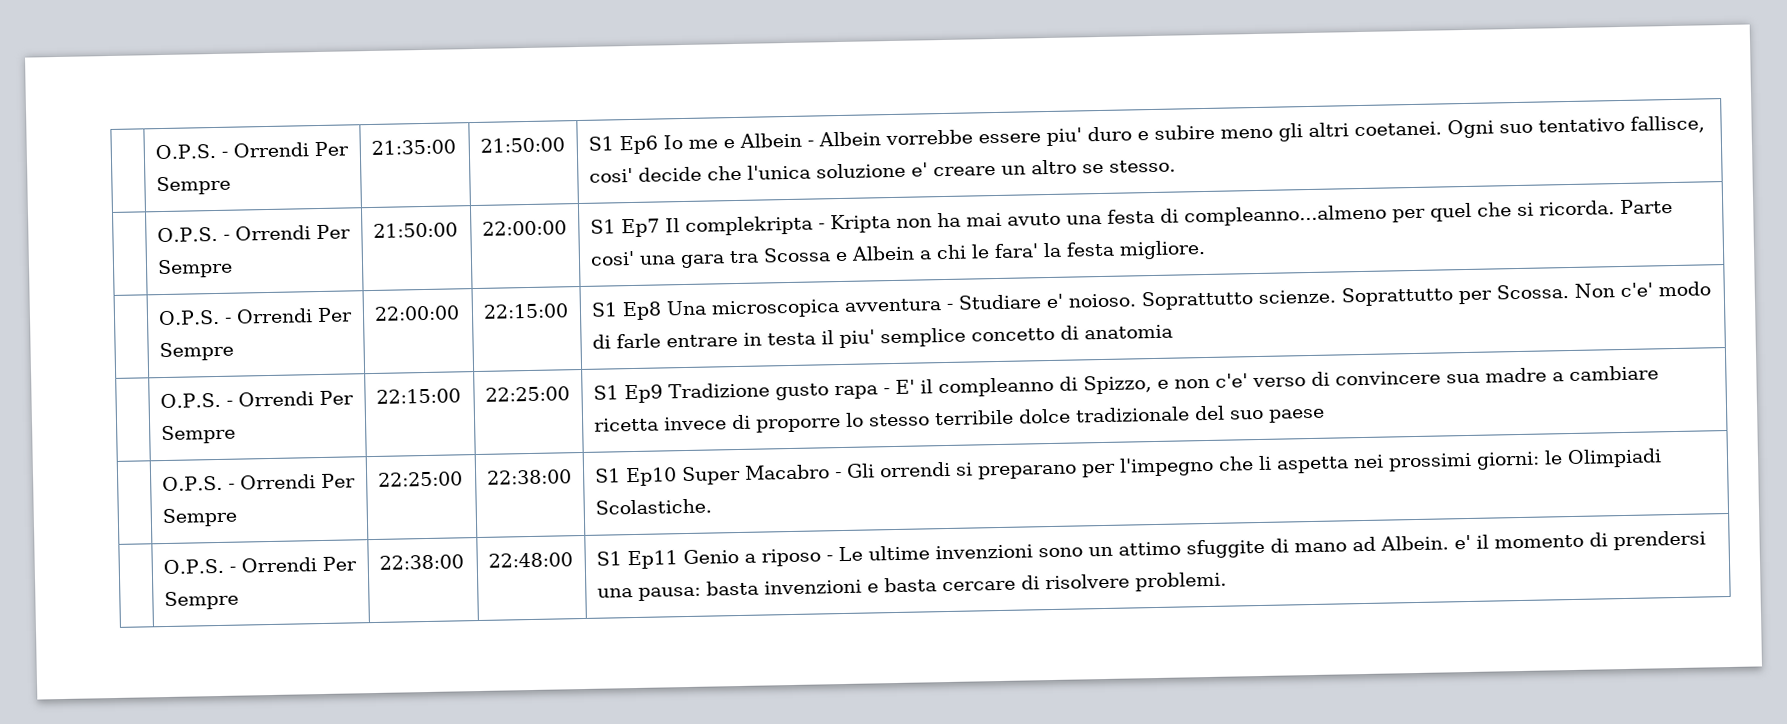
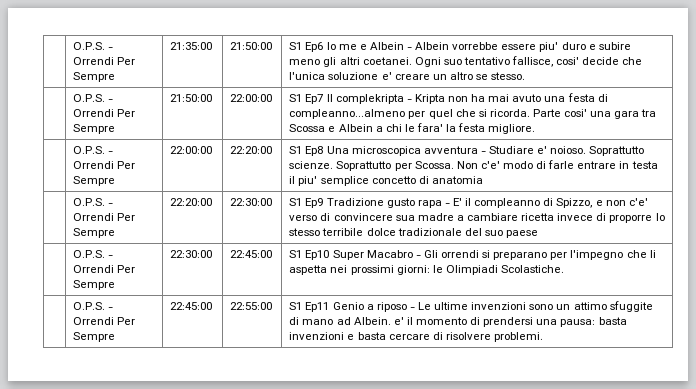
[482,303,569,319] 22:15:00 -> [230,146,273,154] 22:20:00
[375,388,461,404] [484,386,570,402] 22:15:00 | 22:25:00 -> [170,198,213,206] [230,198,273,206] 22:20:00 | 22:30:00
[377,471,463,487] [486,469,572,485] 22:25:00 | 22:38:00 -> [170,250,213,258] [230,250,273,258] 22:30:00 | 22:45:00
[378,554,464,570] [487,552,573,568] 22:38:00 | 22:48:00 -> [170,302,213,310] [230,302,273,310] 22:45:00 | 22:55:00

